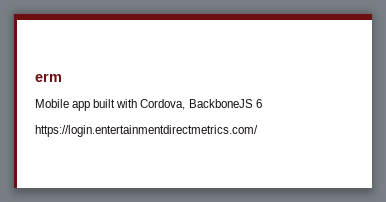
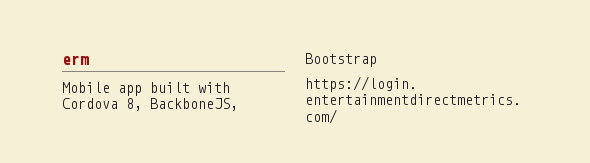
[140,99,262,110] Cordova, BackboneJS 6 -> [62,98,238,111] [305,53,377,67] Cordova 8, BackboneJS, Bootstrap

